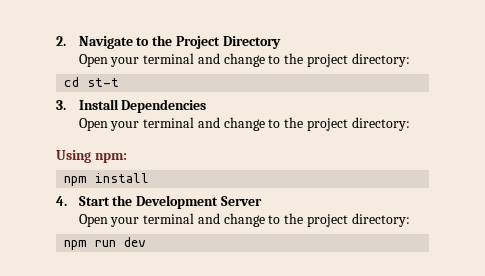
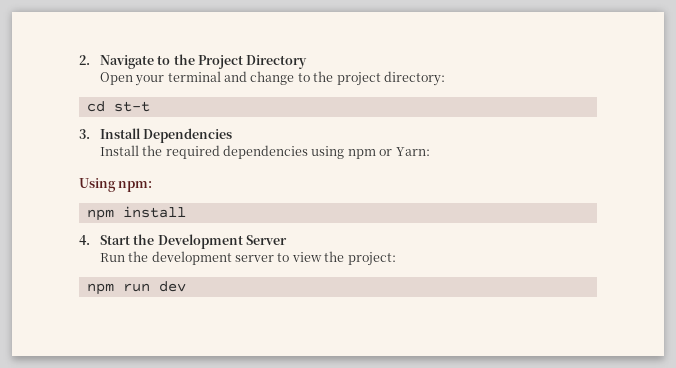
[78,117,410,131] Open your terminal and change to the project directory: -> [99,145,430,159] Install the required dependencies using npm or Yarn:
[78,213,410,227] Open your terminal and change to the project directory: -> [99,251,396,266] Run the development server to view the project:

